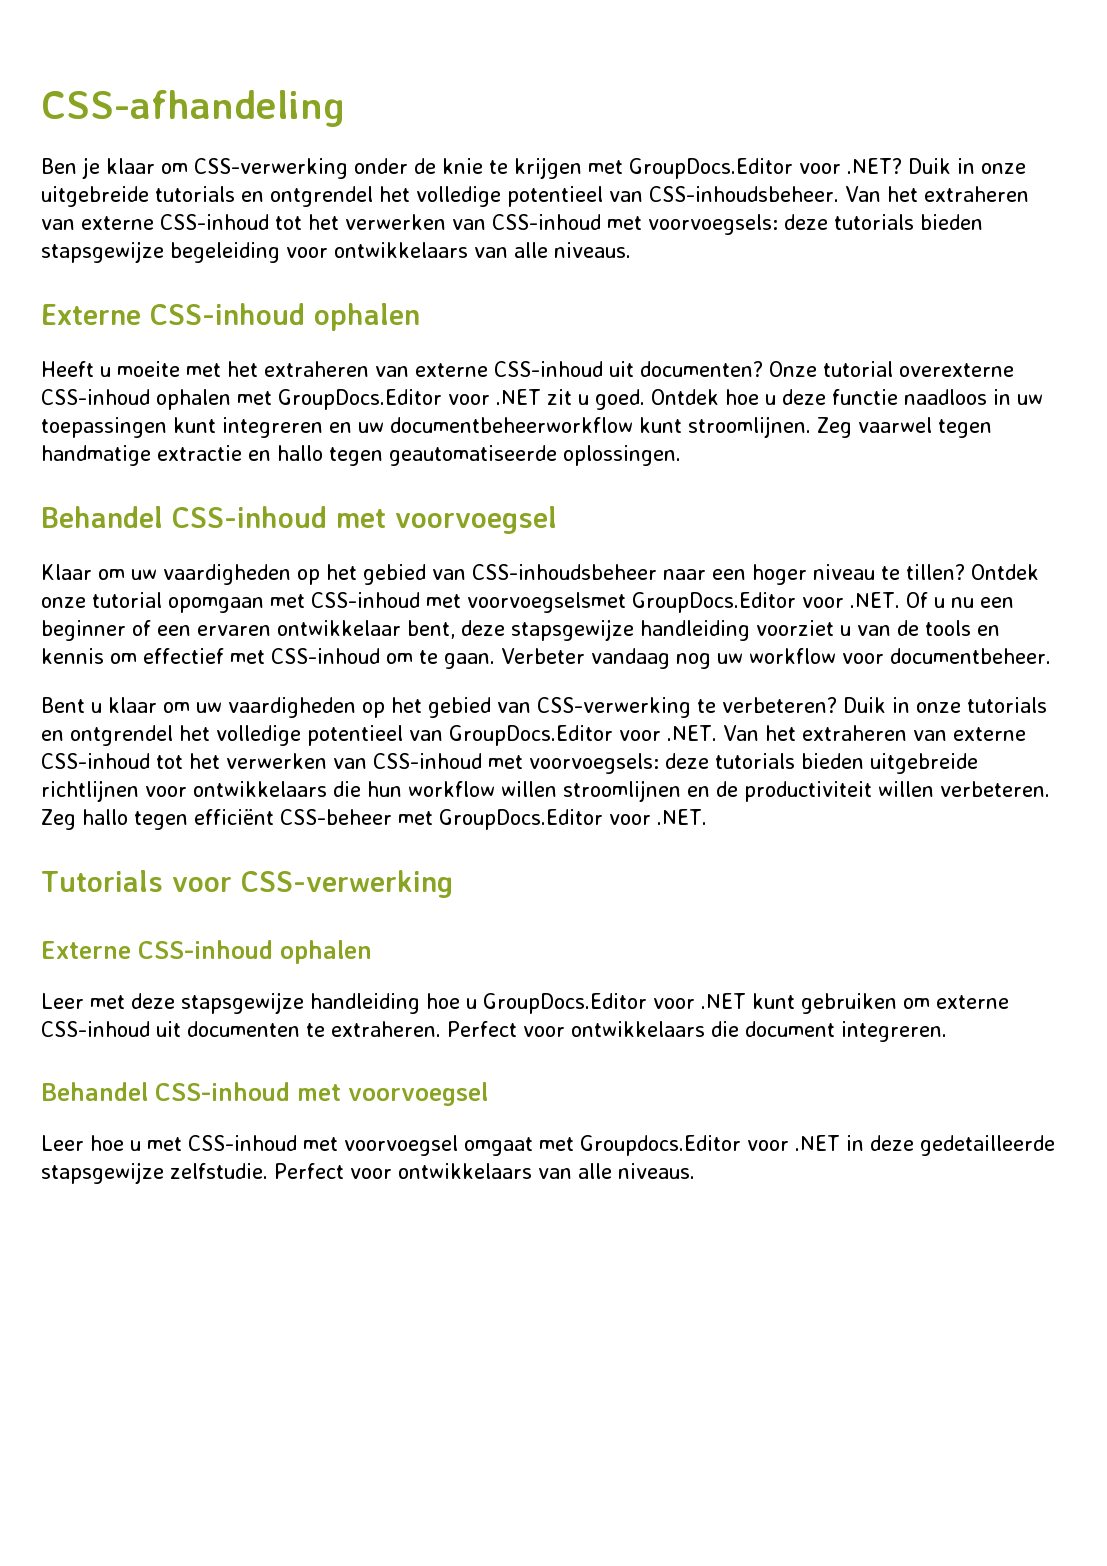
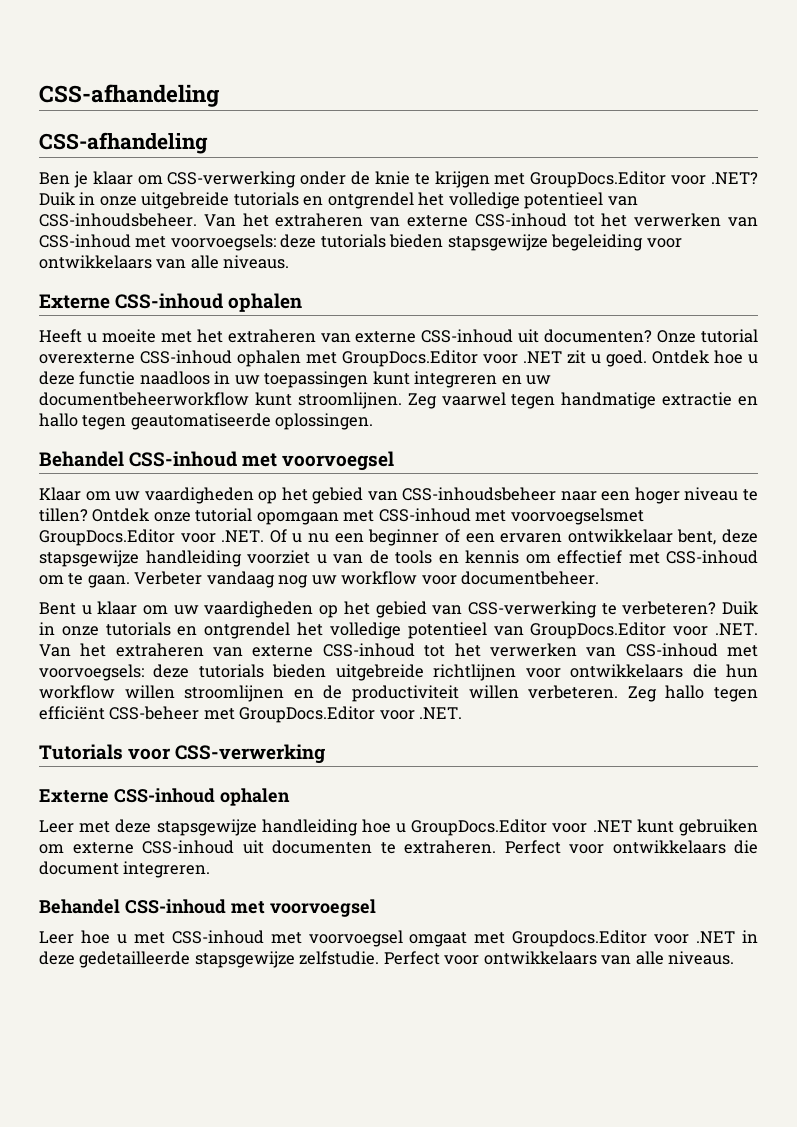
[41,90,345,127] CSS-afhandeling -> [39,84,220,107] [39,132,208,154] CSS-afhandeling // CSS-afhandeling

